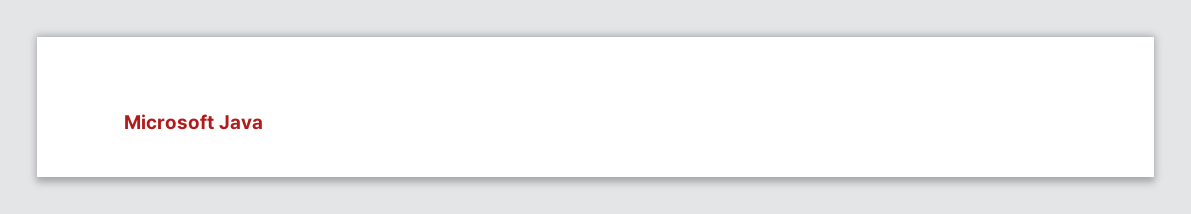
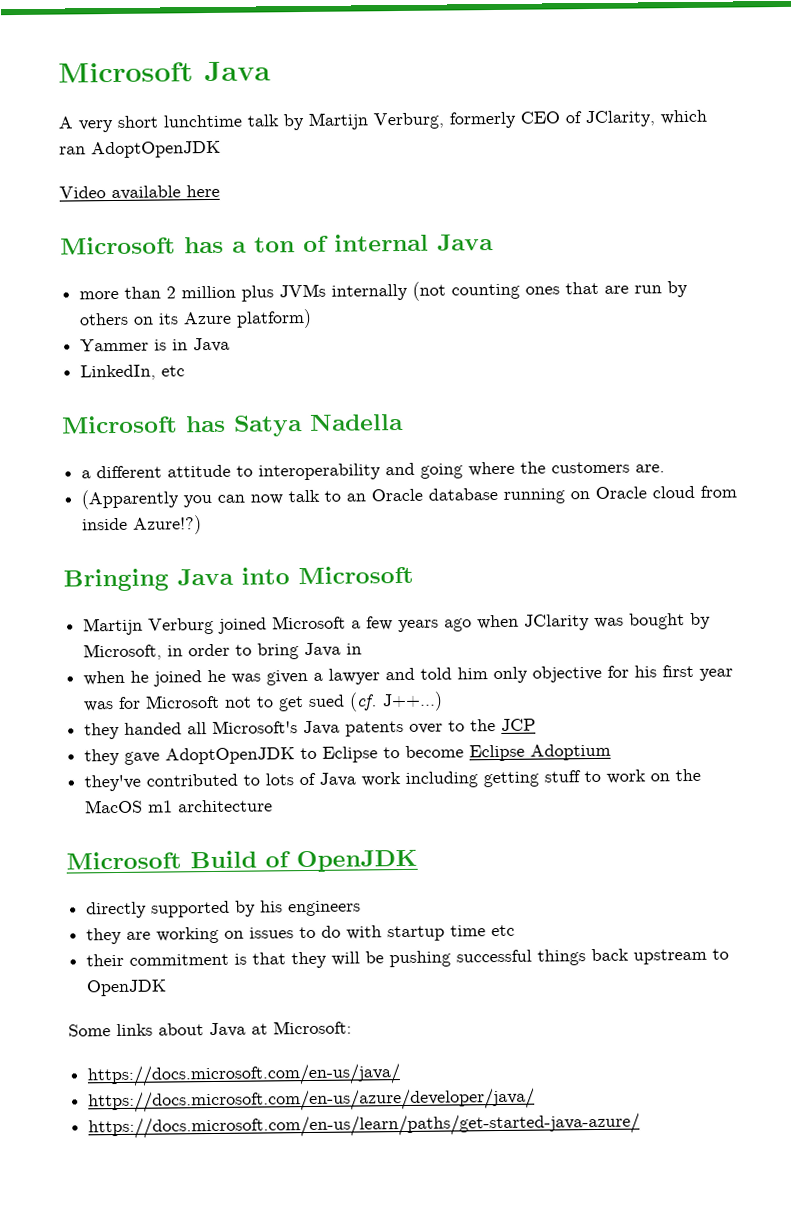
(264, 122) none -> [58,109,707,133] [59,140,221,159] [59,184,220,201] [60,233,494,255] [79,280,689,302] [79,308,313,329] [80,337,231,353] [80,364,186,381] [61,412,404,437] [81,461,666,481] [81,485,738,510] [82,515,203,535] [63,565,414,592] [83,612,712,636] [83,642,363,661] [83,664,734,687] [83,691,444,712] [84,718,537,740] [84,743,612,766] [84,768,702,792] [85,799,274,814] [66,849,418,873] [86,900,362,919] [86,924,516,945] [86,948,730,969] [86,979,168,997] [68,1020,352,1038] [87,1063,401,1088] [88,1087,536,1114] [88,1112,641,1140] // A very short lunchtime talk by Martijn Verburg, formerly CEO of JClarity, which ran AdoptOpenJDK // Video available here // Microsoft has a ton of internal Java // more than 2 million plus JVMs internally (not counting ones that are run by others on its Azure platform) // Yammer is in Java // LinkedIn, etc // Microsoft has Satya Nadella // a different attitude to interoperability and going where the customers are. // (Apparently you can now talk to an Oracle database running on Oracle cloud from inside Azure!?) // Bringing Java into Microsoft // Martijn Verburg joined Microsoft a few years ago when JClarity was bought by Microsoft, in order to bring Java in // when he joined he was given a lawyer and told him only objective for his first year was for Microsoft not to get sued (cf. J++...) // they handed all Microsoft's Java patents over to the JCP // they gave AdoptOpenJDK to Eclipse to become Eclipse Adoptium // they've contributed to lots of Java work including getting stuff to work on the MacOS m1 architecture // Microsoft Build of OpenJDK // directly supported by his engineers // they are working on issues to do with startup time etc // their commitment is that they will be pushing successful things back upstream to OpenJDK // Some links about Java at Microsoft: // https://docs.microsoft.com/en-us/java/ // https://docs.microsoft.com/en-us/azure/developer/java/ // https://docs.microsoft.com/en-us/learn/paths/get-started-java-azure/

